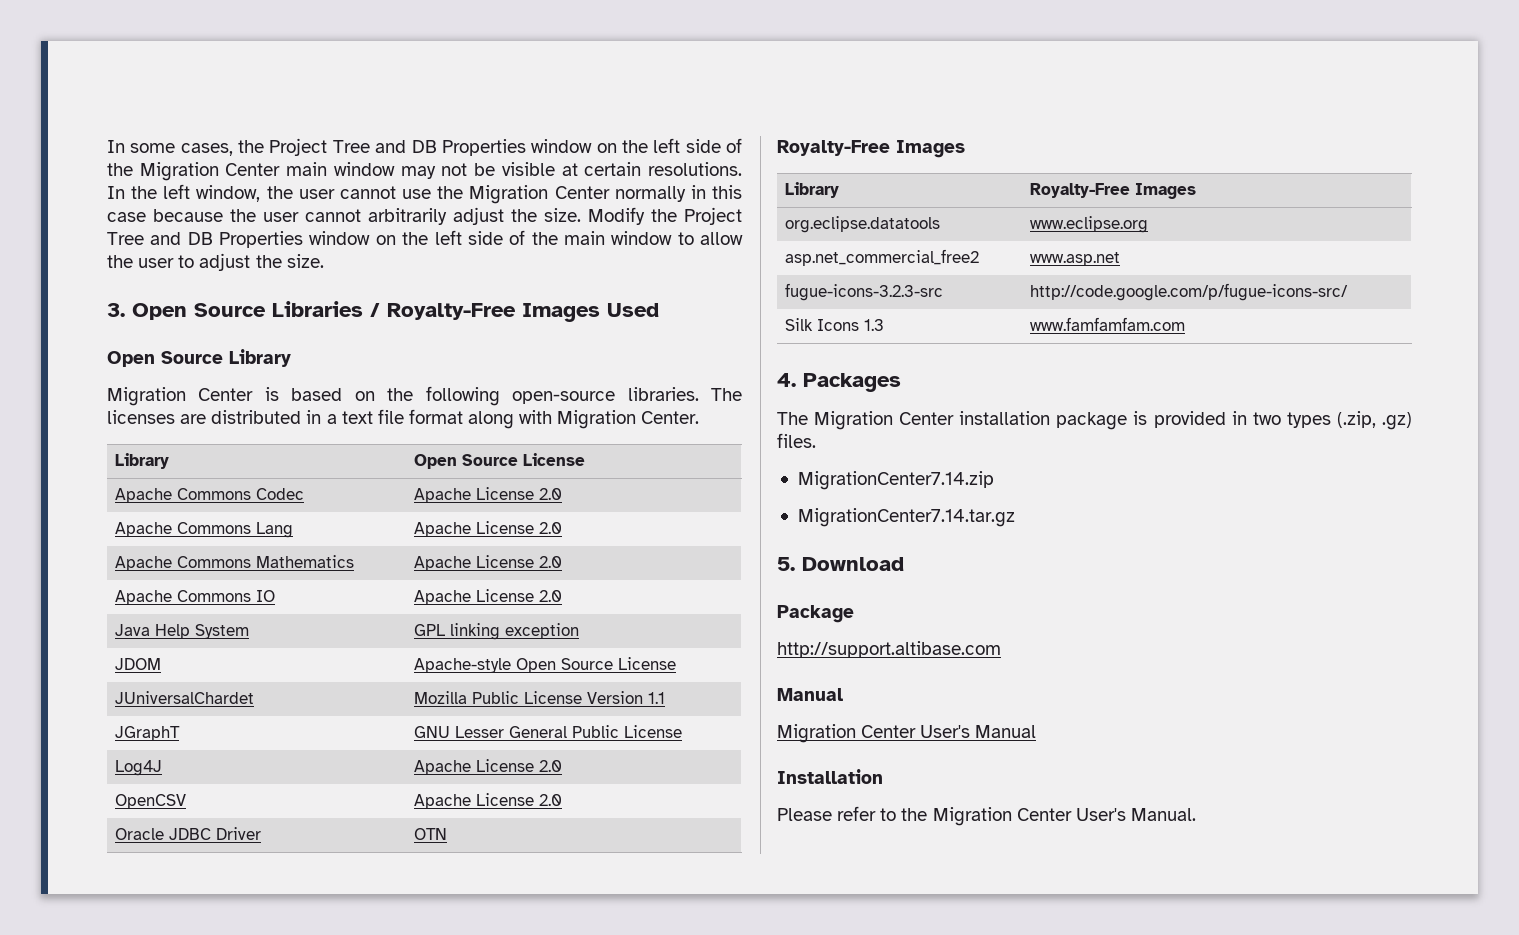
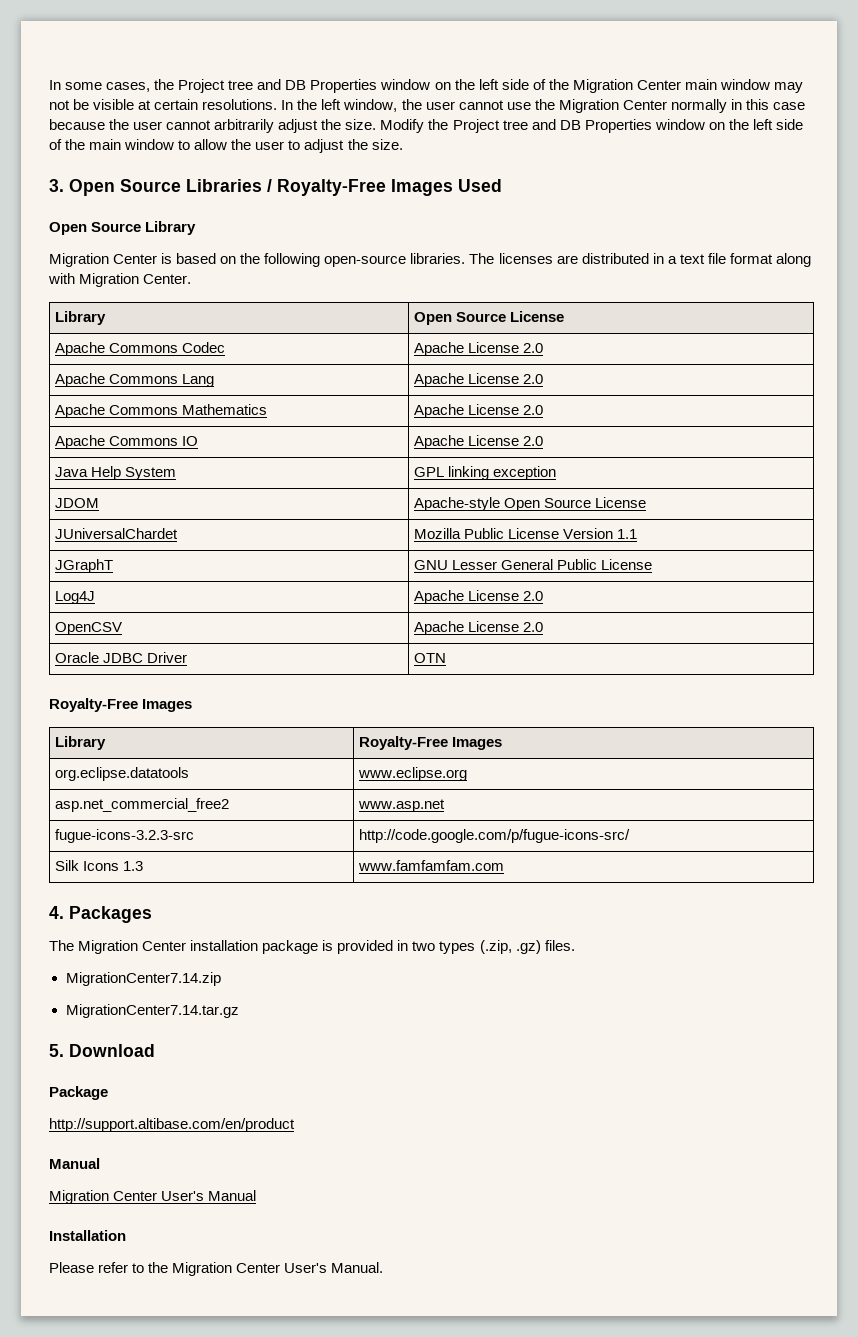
[332,140,370,153] Tree -> [228,80,254,90] tree
[107,232,144,245] Tree -> [502,120,528,130] tree
[777,641,1001,658] http://support.altibase.com -> [49,1118,295,1132] http://support.altibase.com/en/product

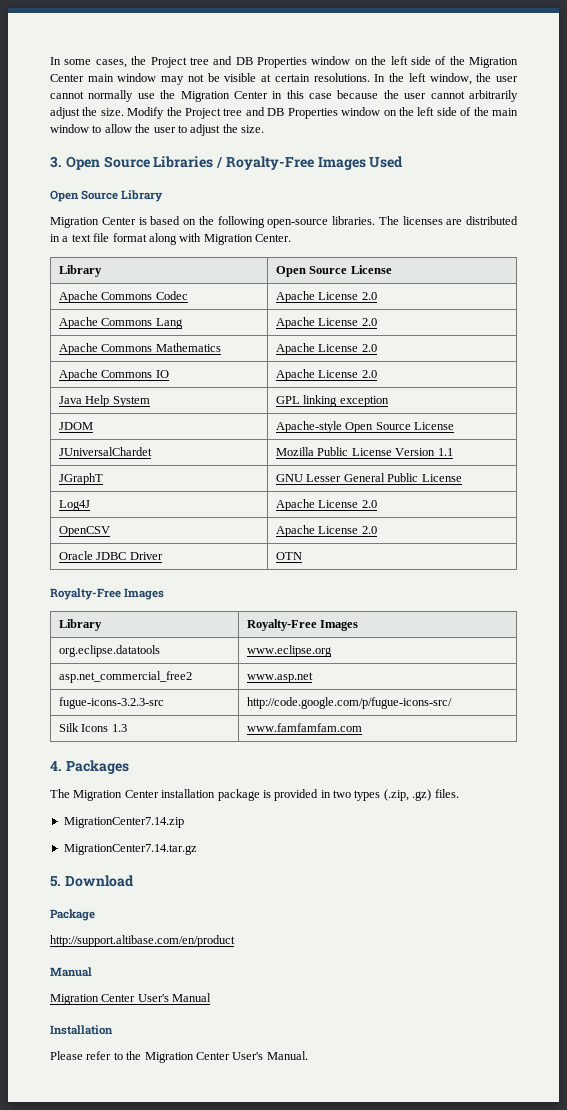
(504, 105) none -> [88,90,134,102] normally
[670,99,727,113] normally -> (268, 95) none

